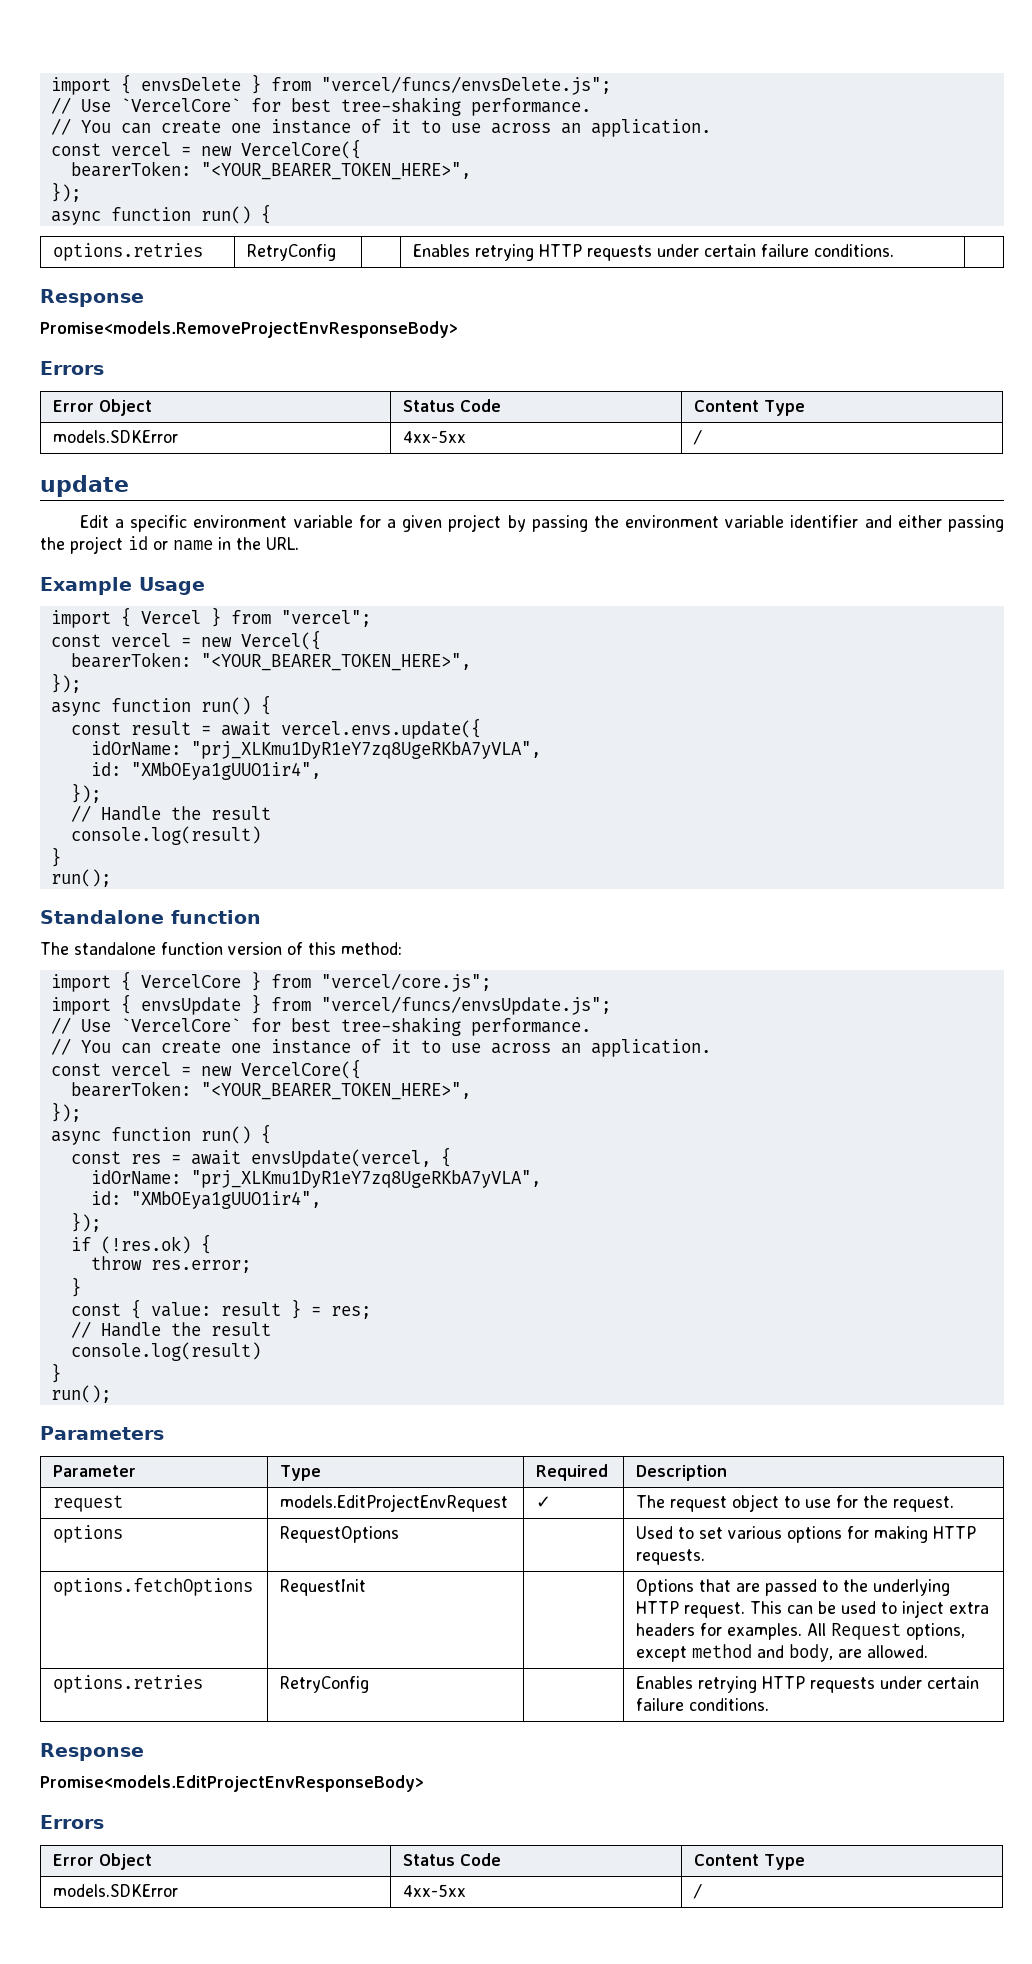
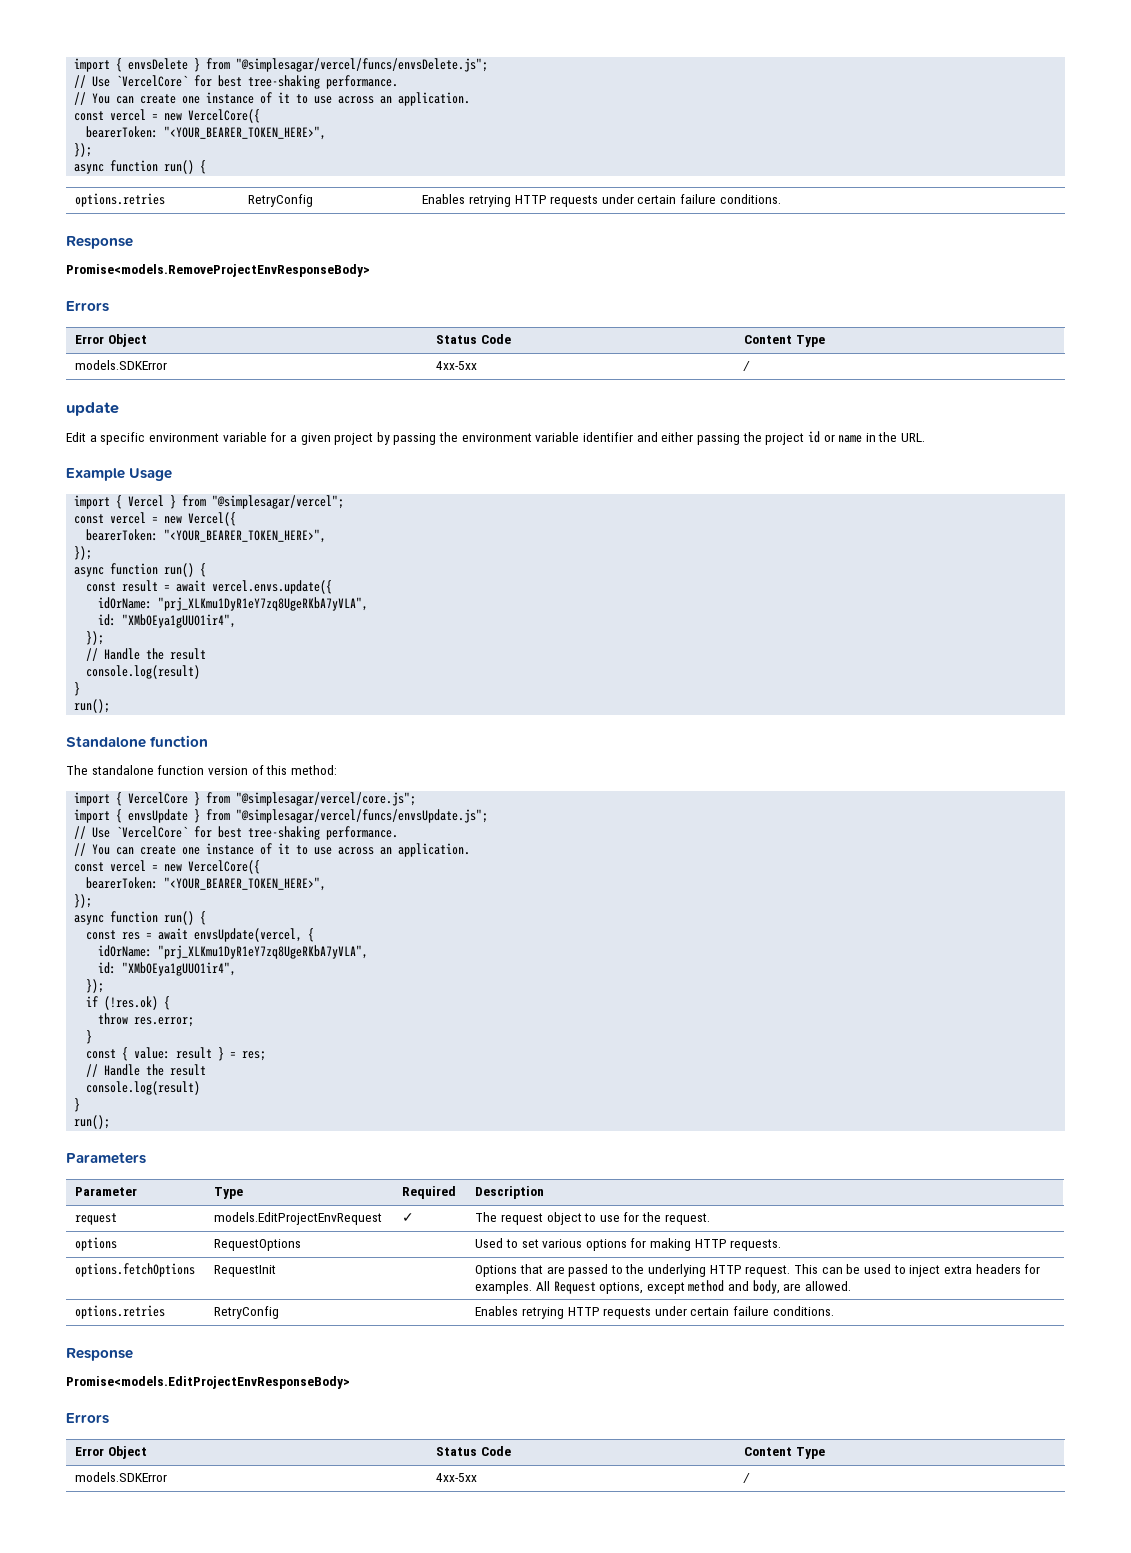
[320,76,611,95] "vercel/funcs/envsDelete.js"; -> [236,58,489,72] "@simplesagar/vercel/funcs/envsDelete.js";
[280,610,371,627] "vercel"; -> [212,495,345,509] "@simplesagar/vercel";
[320,973,491,992] "vercel/core.js"; -> [236,792,417,806] "@simplesagar/vercel/core.js";
[320,996,611,1015] "vercel/funcs/envsUpdate.js"; -> [236,809,489,823] "@simplesagar/vercel/funcs/envsUpdate.js";

